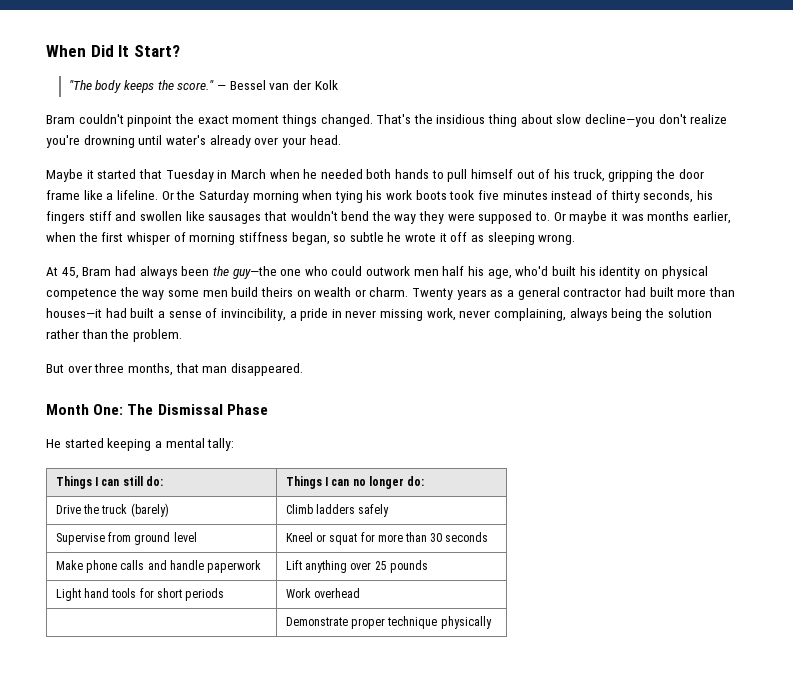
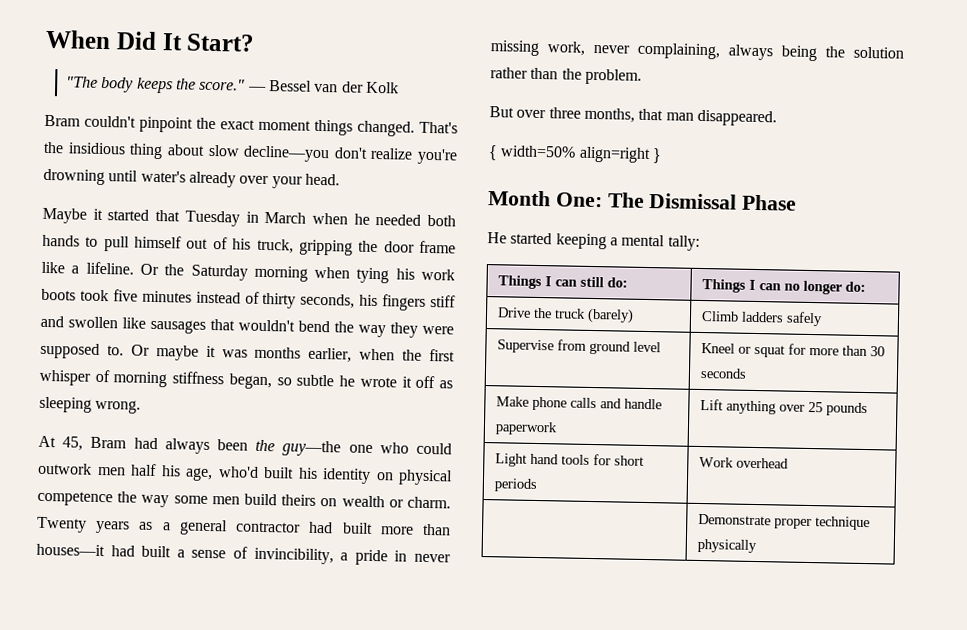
(303, 369) none -> [488,145,662,164] // { width=50% align=right }

